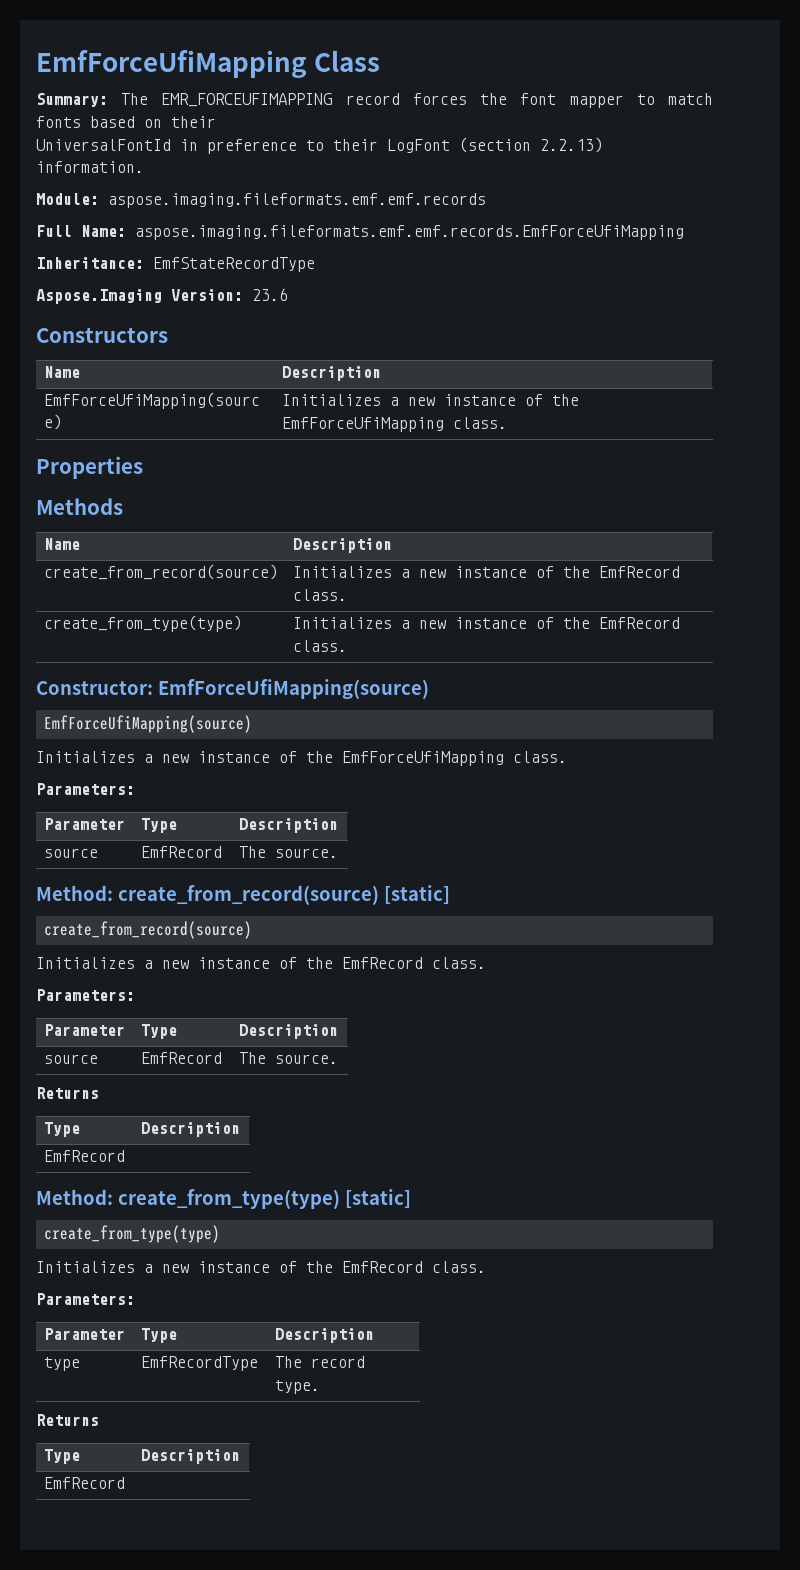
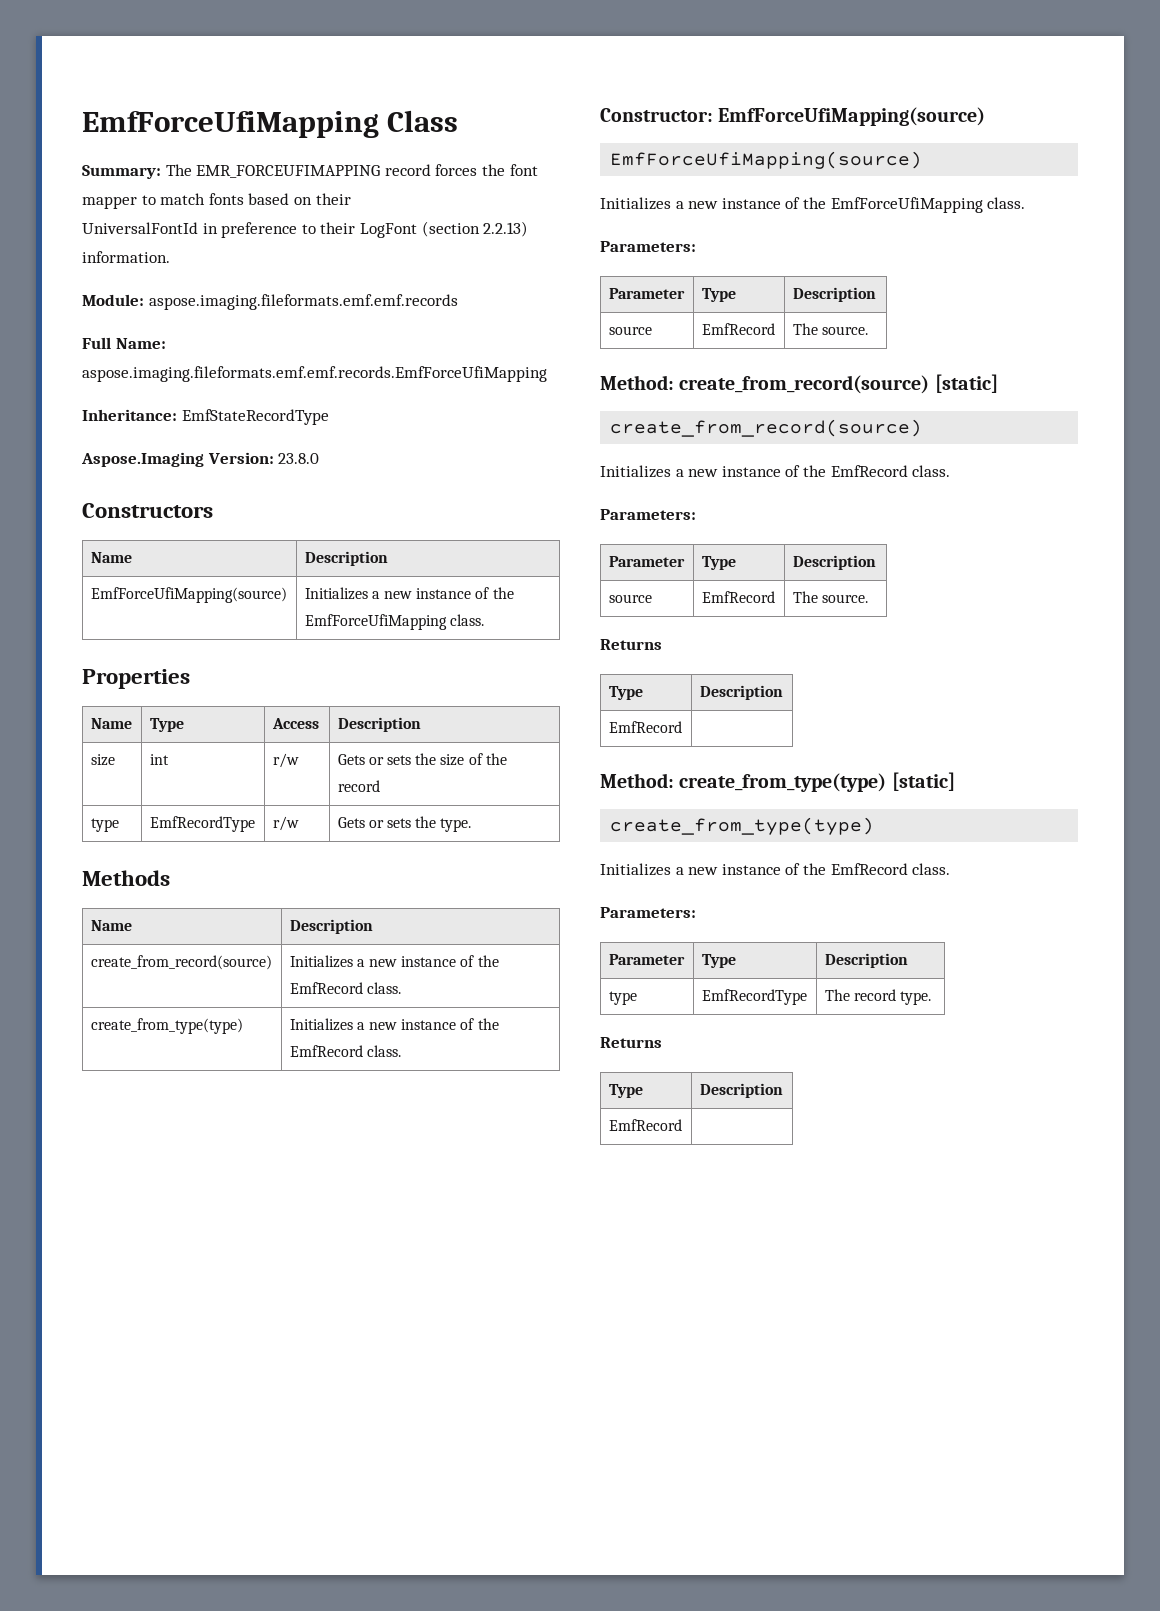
[252,288,288,301] 23.6 -> [278,453,320,464] 23.8.0
(143, 467) none -> [90,718,132,729] [149,718,184,732] [271,718,319,729] [337,717,421,732] [90,754,115,766] [149,754,169,765] [272,753,299,768] [337,753,507,766] [337,780,380,792] [90,818,119,832] [149,816,255,832] [272,816,299,831] [337,816,472,832] // Name | Type | Access | Description // size | int | r/w | Gets or sets the size of the record // type | EmfRecordType | r/w | Gets or sets the type.

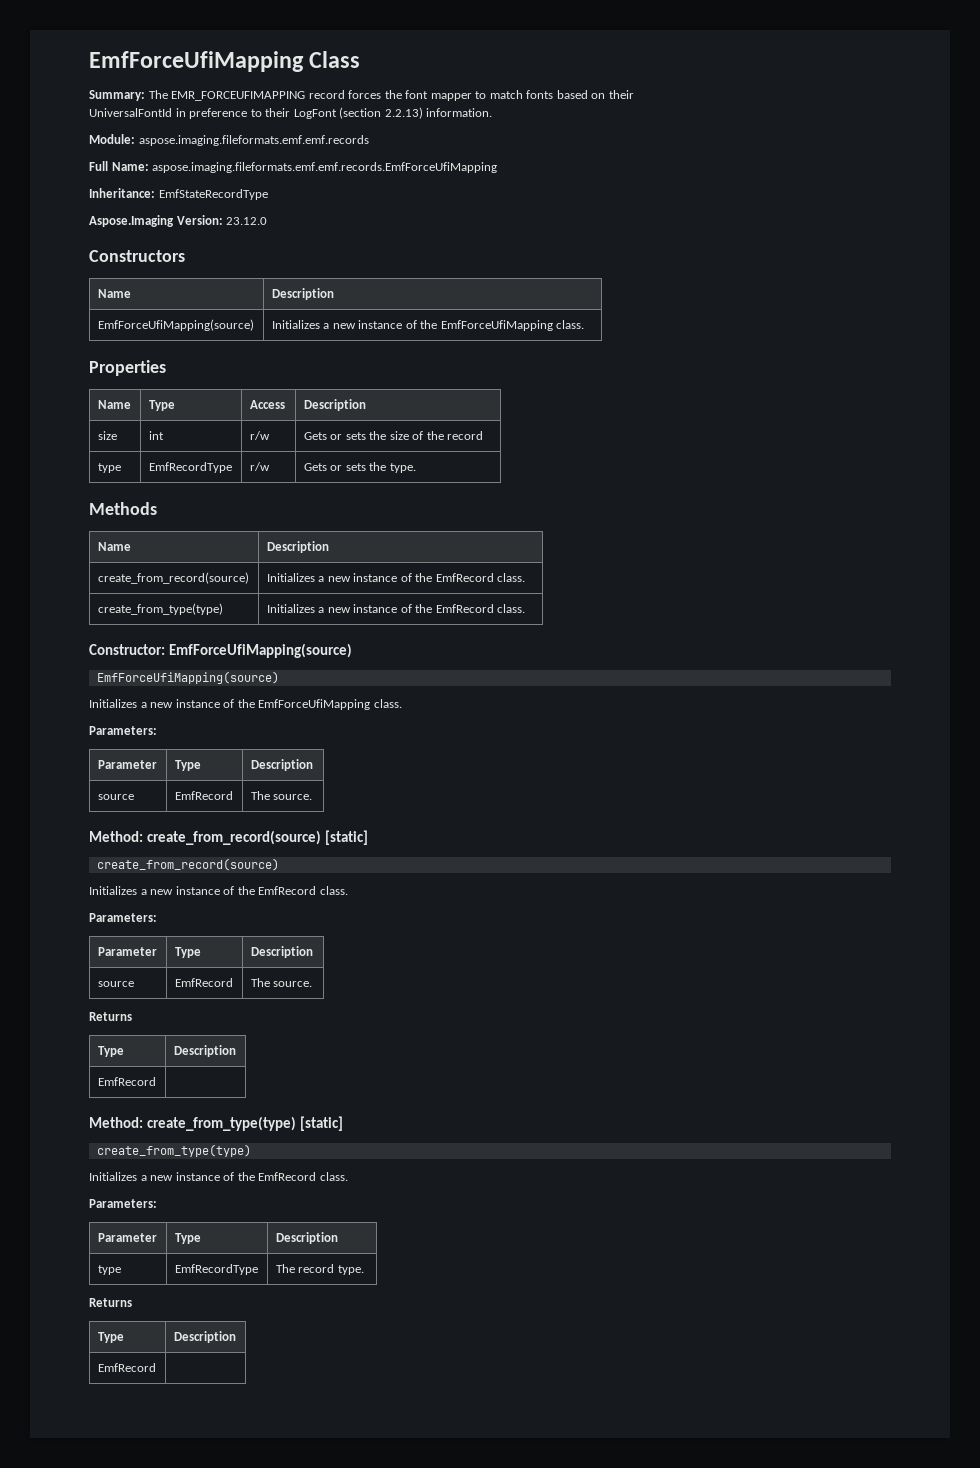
[278,453,320,464] 23.8.0 -> [226,217,268,225] 23.12.0

